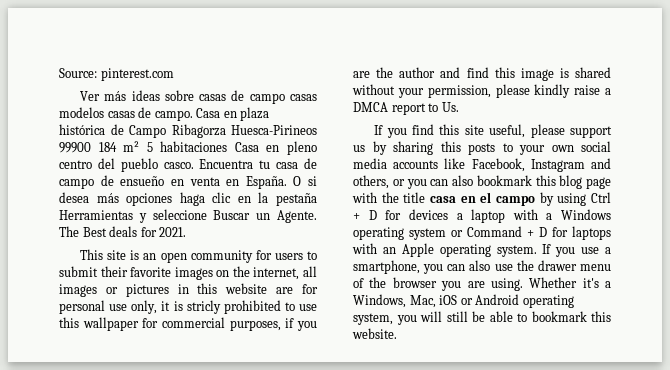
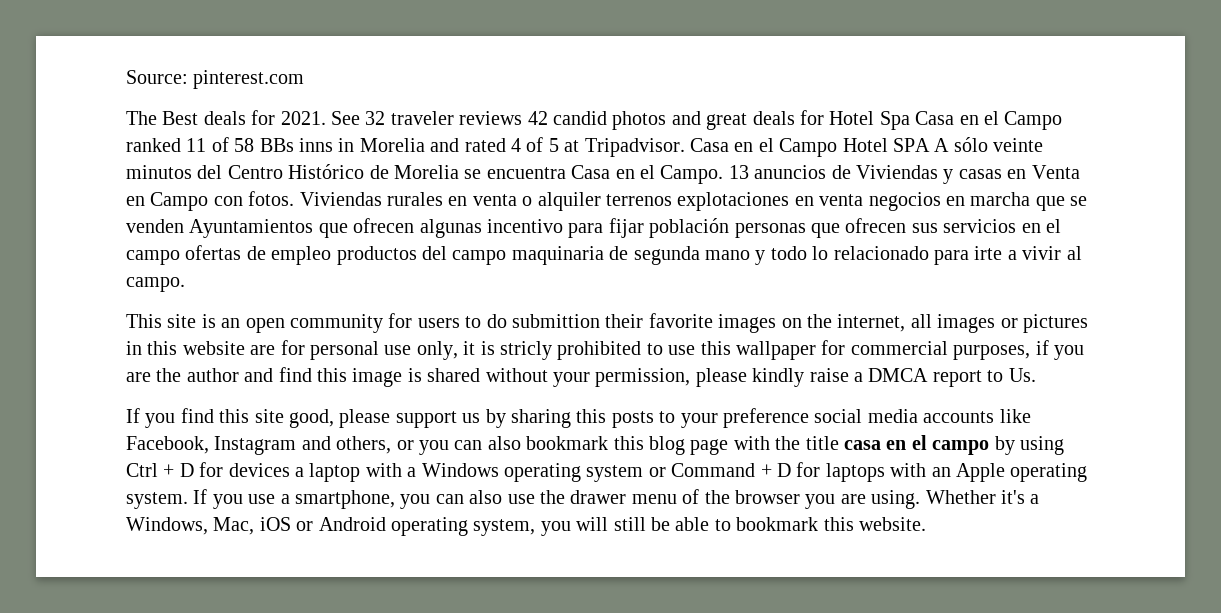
[80,90,317,104] [59,107,270,121] [59,124,317,138] [59,141,317,155] [59,158,317,172] [59,175,317,189] [59,192,318,206] [59,209,318,223] Ver más ideas sobre casas de campo casas modelos casas de campo. Casa en plaza histórica de Campo Ribagorza Huesca-Pirineos 99900 184 m² 5 habitaciones Casa en pleno centro del pueblo casco. Encuentra tu casa de campo de ensueño en venta en España. O si desea más opciones haga clic en la pestaña Herramientas y seleccione Buscar un Agente. -> (305, 79) none
(187, 232) none -> [331,110,1063,130] [126,137,1044,157] [126,164,1080,184] [126,191,1088,211] [126,218,1061,238] [126,245,1082,265] [126,277,185,292] See 32 traveler reviews 42 candid photos and great deals for Hotel Spa Casa en el Campo ranked 11 of 58 BBs inns in Morelia and rated 4 of 5 at Tripadvisor. Casa en el Campo Hotel SPA A sólo veinte minutos del Centro Histórico de Morelia se encuentra Casa en el Campo. 13 anuncios de Viviendas y casas en Venta en Campo con fotos. Viviendas rurales en venta o alquiler terrenos explotaciones en venta negocios en marcha que se venden Ayuntamientos que ofrecen algunas incentivo para fijar población personas que ofrecen sus servicios en el campo ofertas de empleo productos del campo maquinaria de segunda mano y todo lo relacionado para irte a vivir al campo.
[59,266,98,277] submit -> [486,314,600,328] do submittion
[489,124,526,138] useful, -> [289,409,334,428] good,
[551,145,574,152] own -> [722,408,809,428] preference

